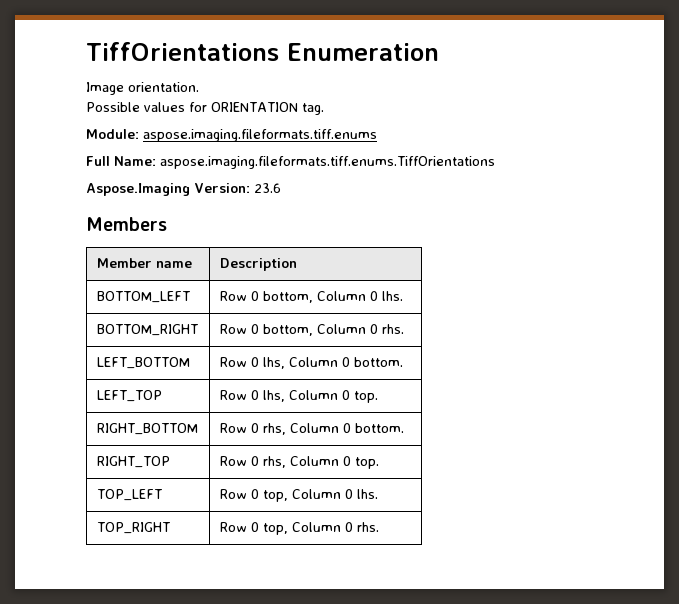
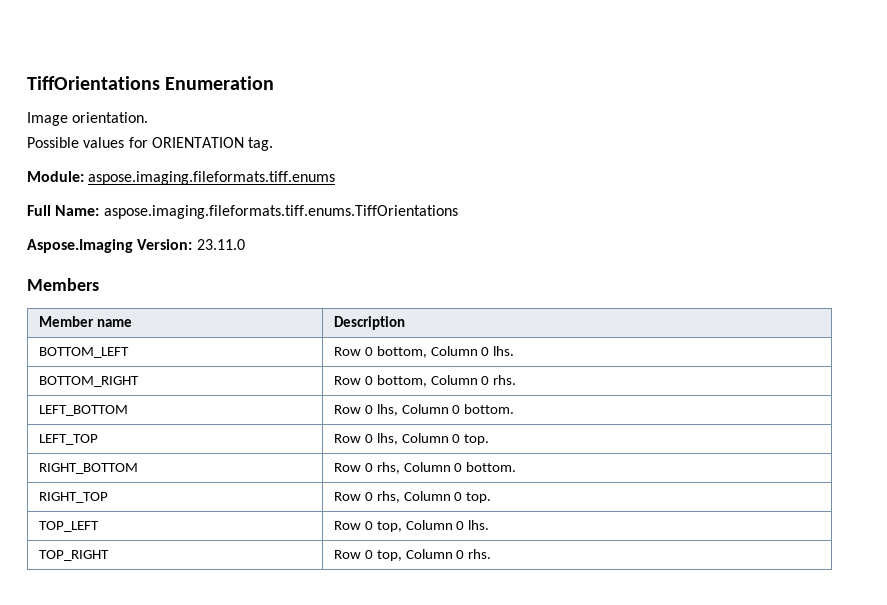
[254,183,281,193] 23.6 -> [196,239,245,250] 23.11.0

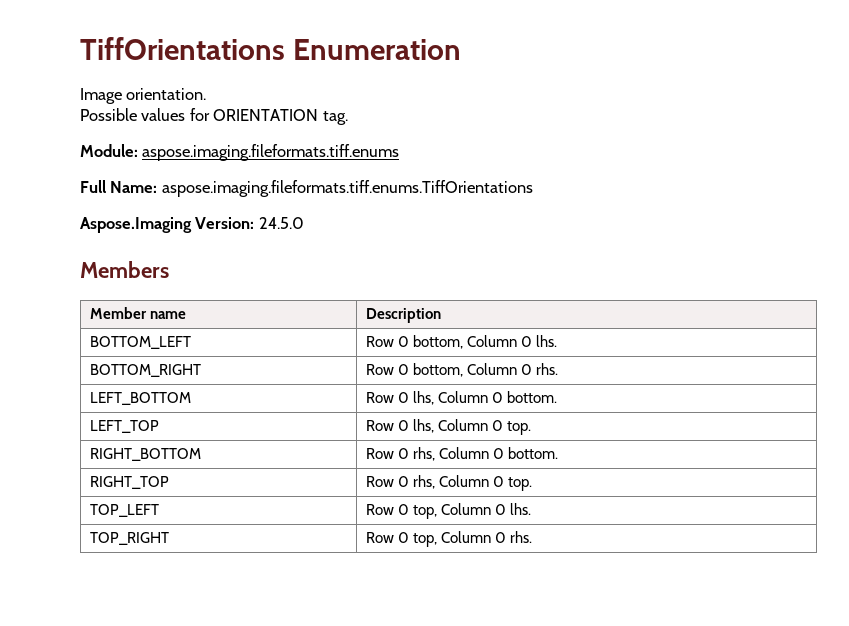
[196,239,245,250] 23.11.0 -> [258,217,304,229] 24.5.0

